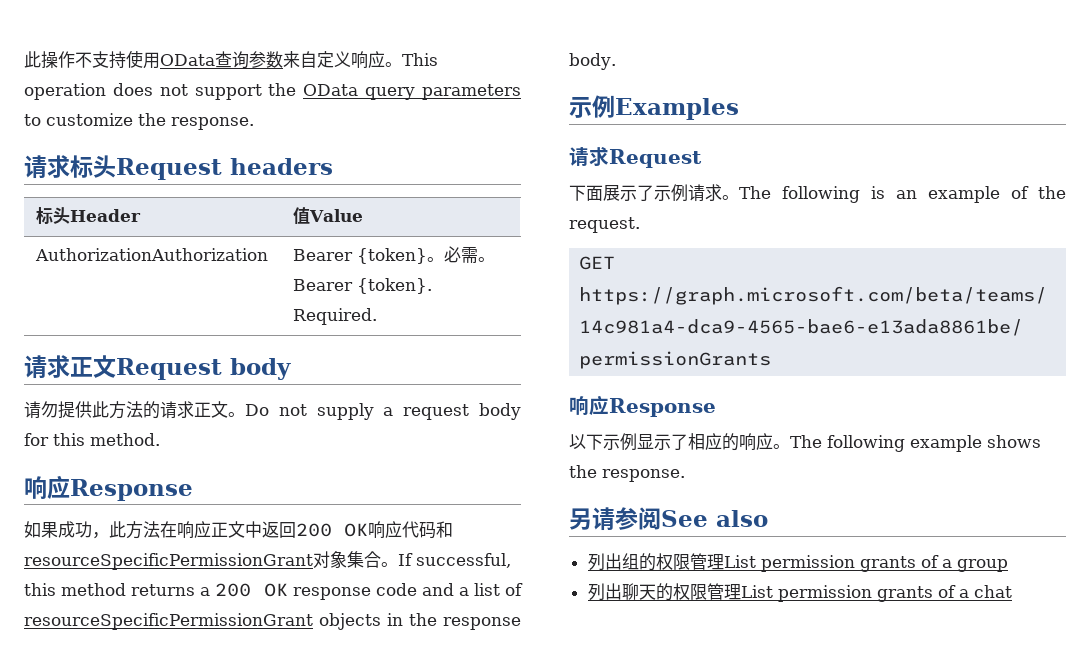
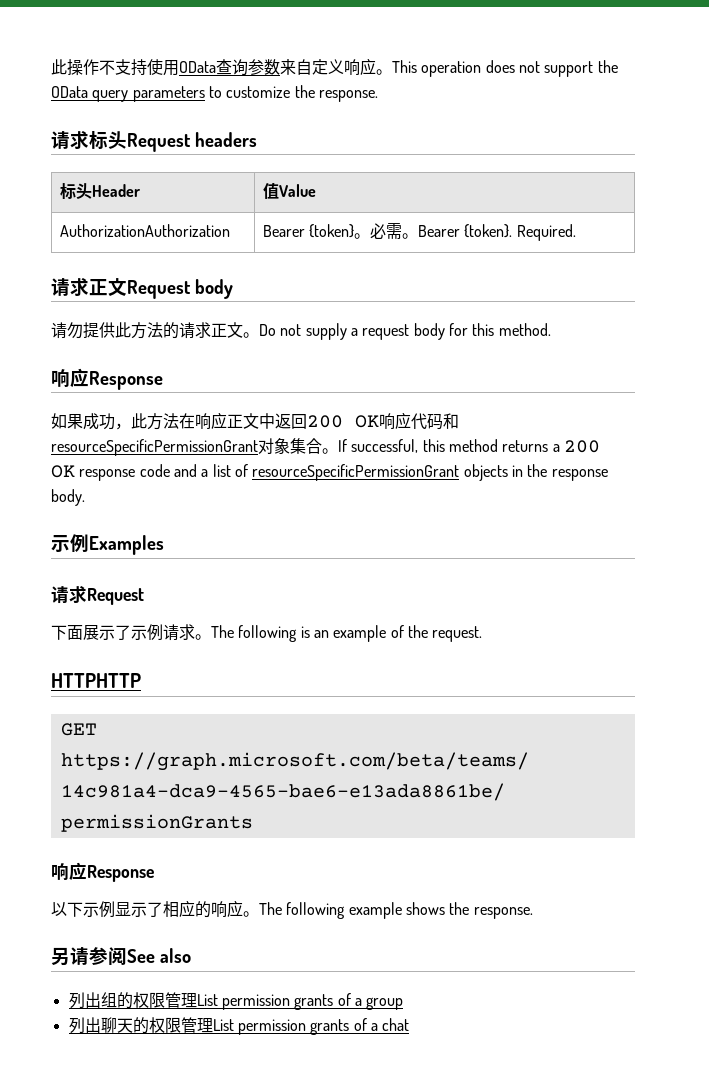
(640, 225) none -> [51,673,141,688] // HTTPHTTP

